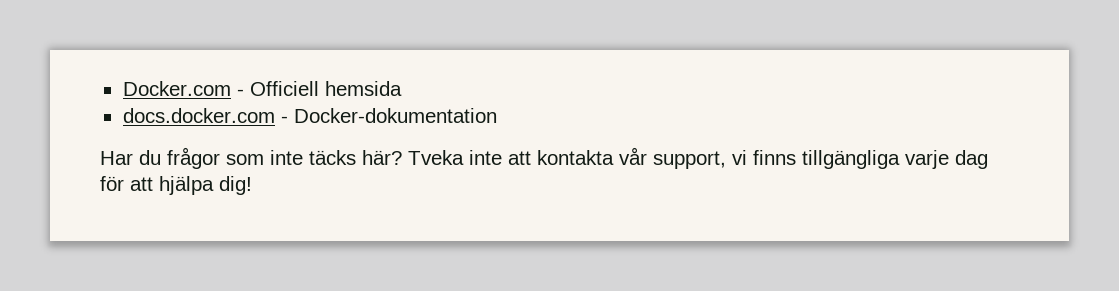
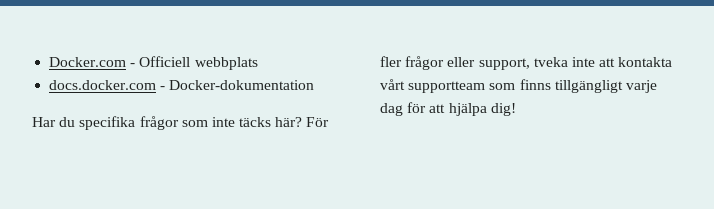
[324,81,402,96] hemsida -> [194,57,258,70] webbplats
(161, 157) none -> [79,116,136,130] specifika
[408,147,900,169] Tveka inte att kontakta vår support, vi finns tillgängliga -> [306,117,330,127] [380,56,673,70] [380,79,623,93] För fler frågor eller support, tveka inte att kontakta vårt supportteam som finns tillgängligt

